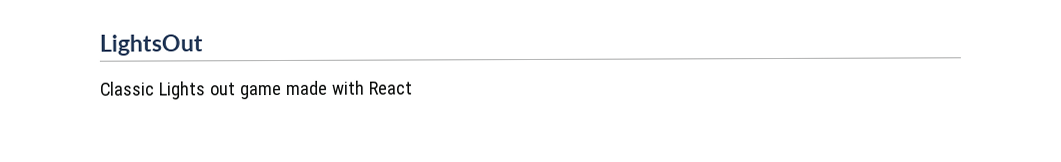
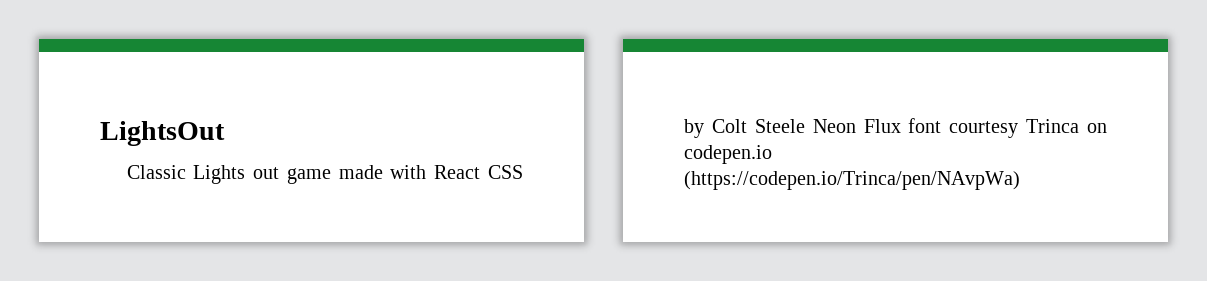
(413, 88) none -> [488,165,523,179] [684,118,1107,138] [684,145,772,164] [684,171,1020,190] CSS by Colt Steele Neon Flux font courtesy Trinca on codepen.io (https://codepen.io/Trinca/pen/NAvpWa)

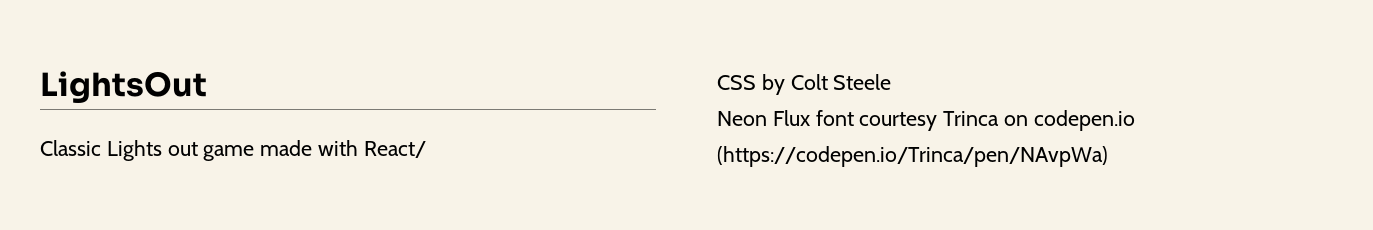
[434,165,481,179] React -> [363,141,426,158] React/ //
(805, 126) none -> (892, 82) //

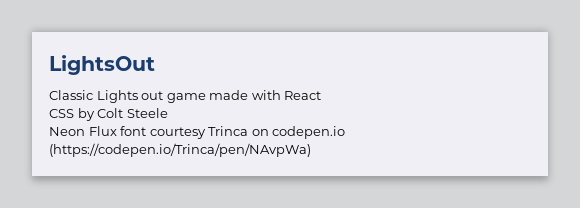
[363,141,426,158] React/ -> [284,91,322,100] React

